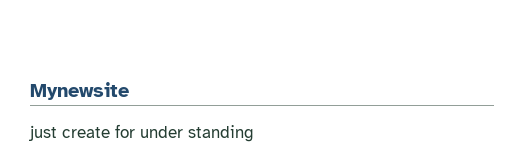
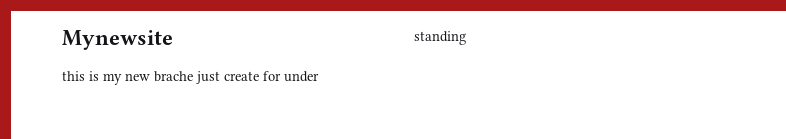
(129, 91) none -> [62,71,193,85] this is my new brache

